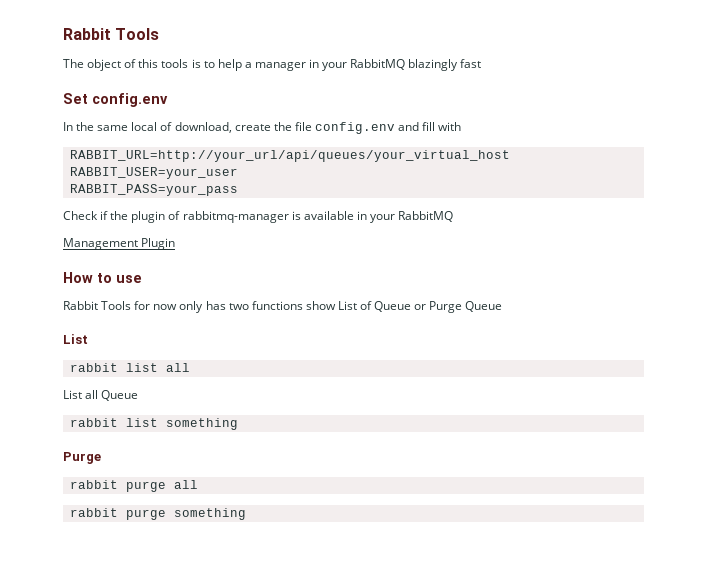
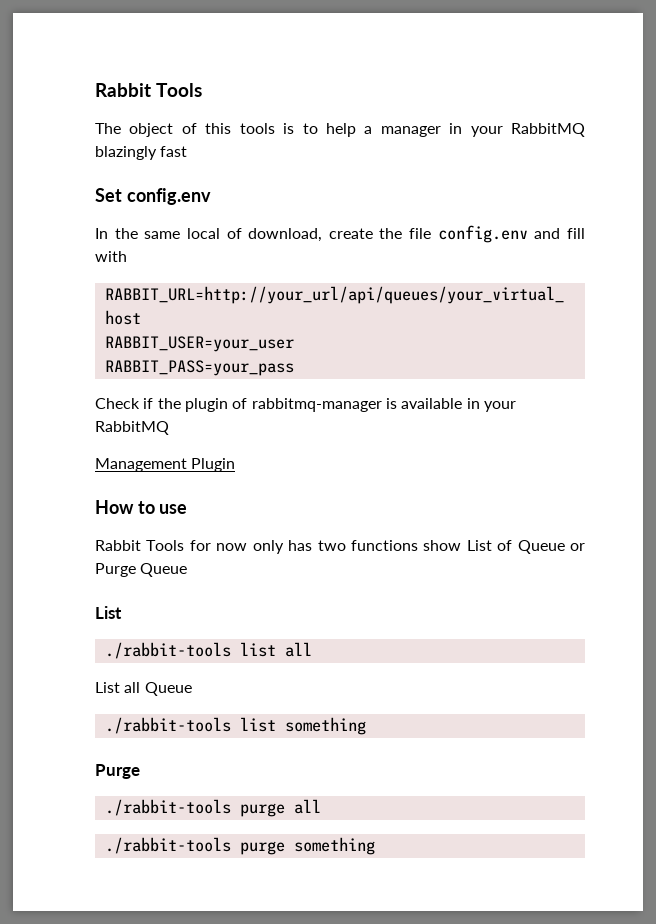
[69,363,118,372] rabbit -> [104,642,231,659] ./rabbit-tools
[69,418,118,427] rabbit -> [104,717,231,734] ./rabbit-tools
[69,480,118,489] rabbit -> [104,799,231,816] ./rabbit-tools
[69,508,118,517] rabbit -> [104,837,231,854] ./rabbit-tools

